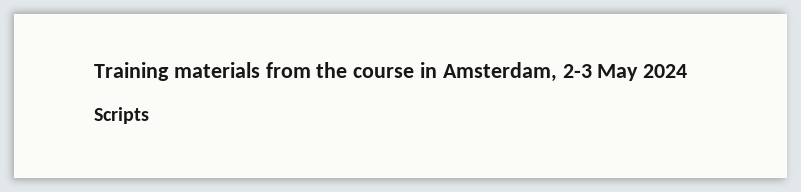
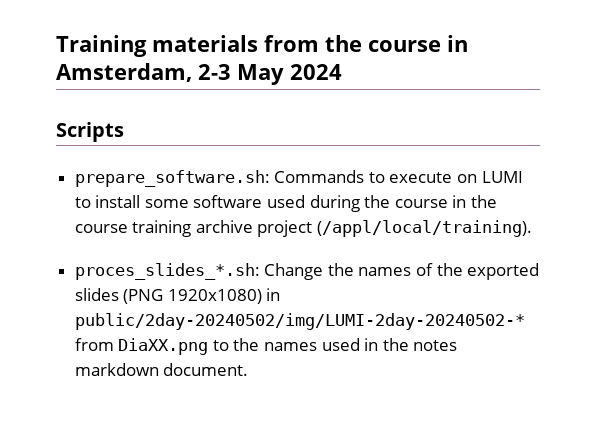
(149, 115) none -> [74,170,523,187] [74,195,498,212] [74,220,533,237] [74,263,540,280] [74,288,281,304] [74,313,525,330] [74,338,458,355] [74,363,249,376] // prepare_software.sh: Commands to execute on LUMI to install some software used during the course in the course training archive project (/appl/local/training). // proces_slides_*.sh: Change the names of the exported slides (PNG 1920x1080) in public/2day-20240502/img/LUMI-2day-20240502-* from DiaXX.png to the names used in the notes markdown document.

